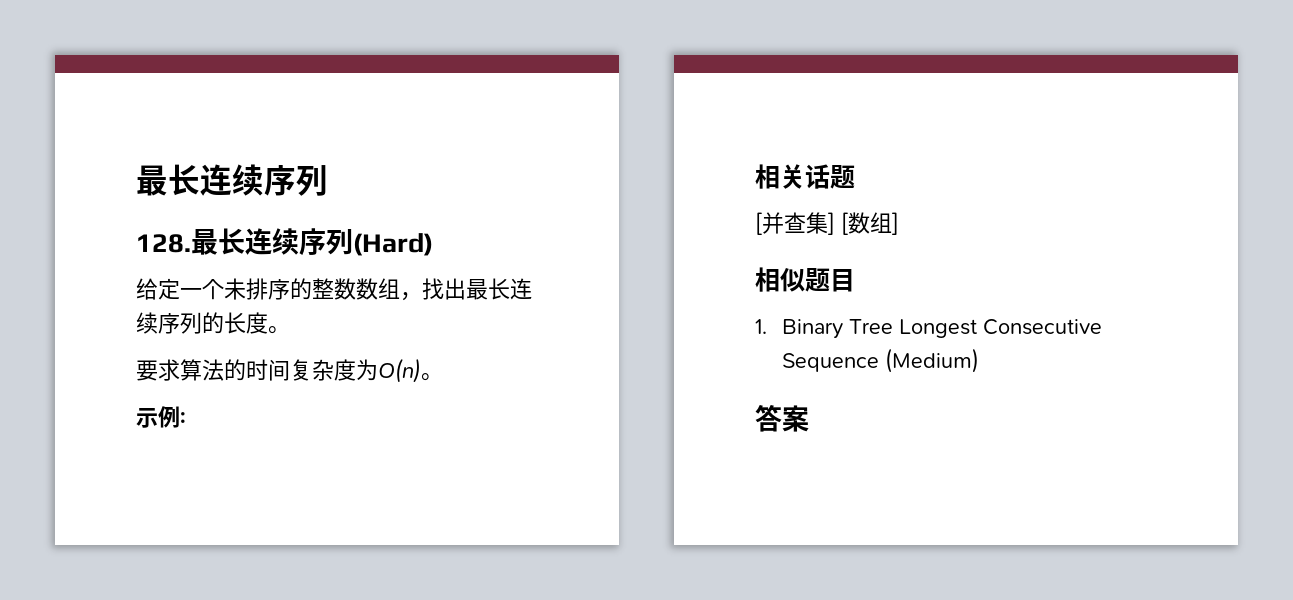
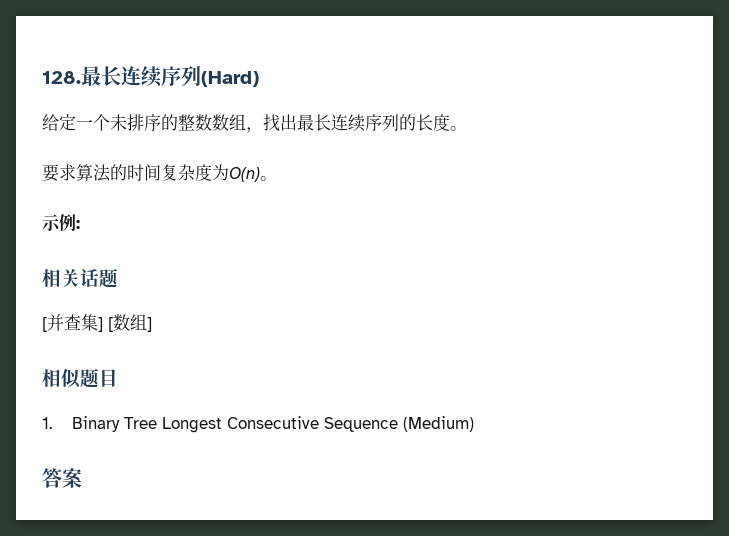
[136,164,328,196] 最长连续序列 // -> (42, 77) none

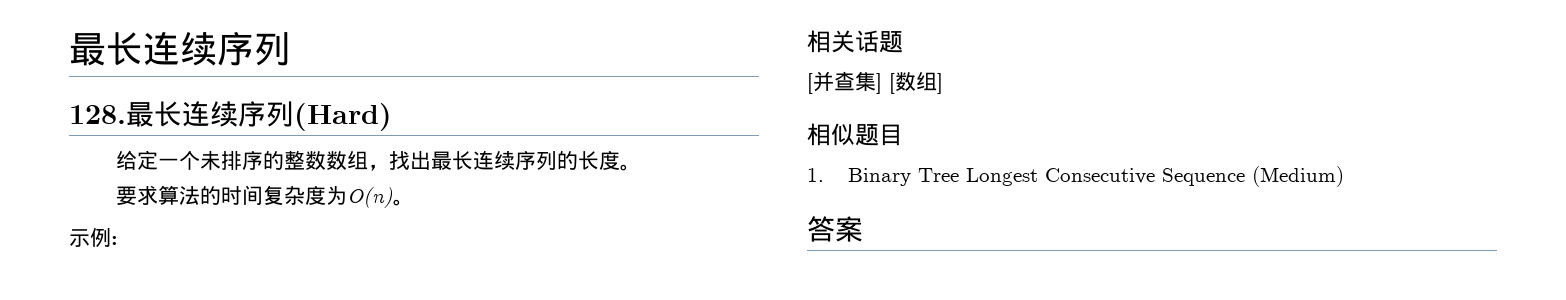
(42, 77) none -> [69,31,291,66] 最长连续序列 //

